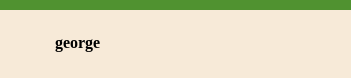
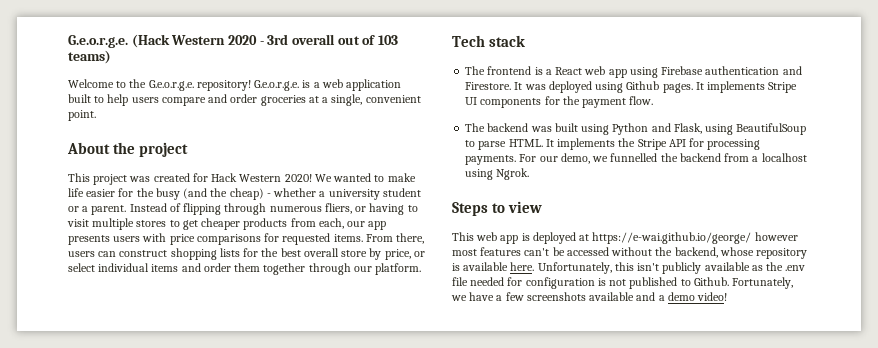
[55,39,100,52] george -> [68,34,398,48] [68,50,111,64] [68,79,402,91] [68,94,421,106] [68,110,96,121] [67,142,189,157] [68,173,416,185] [68,188,421,200] [68,203,418,215] [67,218,387,230] [68,233,425,245] [68,248,425,260] [68,263,422,275] [452,35,526,47] [465,66,802,78] [465,81,798,93] [465,96,654,108] [465,123,807,135] [465,138,761,150] [465,153,807,165] [465,168,530,180] [452,201,543,216] [452,232,798,244] [452,247,808,259] [452,262,806,274] [452,277,794,289] [451,292,728,301] G.e.o.r.g.e. (Hack Western 2020 - 3rd overall out of 103 teams) // Welcome to the G.e.o.r.g.e. repository! G.e.o.r.g.e. is a web application built to help users compare and order groceries at a single, convenient point. // About the project // This project was created for Hack Western 2020! We wanted to make life easier for the busy (and the cheap) - whether a university student or a parent. Instead of flipping through numerous fliers, or having to visit multiple stores to get cheaper products from each, our app presents users with price comparisons for requested items. From there, users can construct shopping lists for the best overall store by price, or select individual items and order them together through our platform. // Tech stack // The frontend is a React web app using Firebase authentication and Firestore. It was deployed using Github pages. It implements Stripe UI components for the payment flow. // The backend was built using Python and Flask, using BeautifulSoup to parse HTML. It implements the Stripe API for processing payments. For our demo, we funnelled the backend from a localhost using Ngrok. // Steps to view // This web app is deployed at https://e-wai.github.io/george/ however most features can't be accessed without the backend, whose repository is available here. Unfortunately, this isn't publicly available as the .env file needed for configuration is not published to Github. Fortunately, we have a few screenshots available and a demo video!

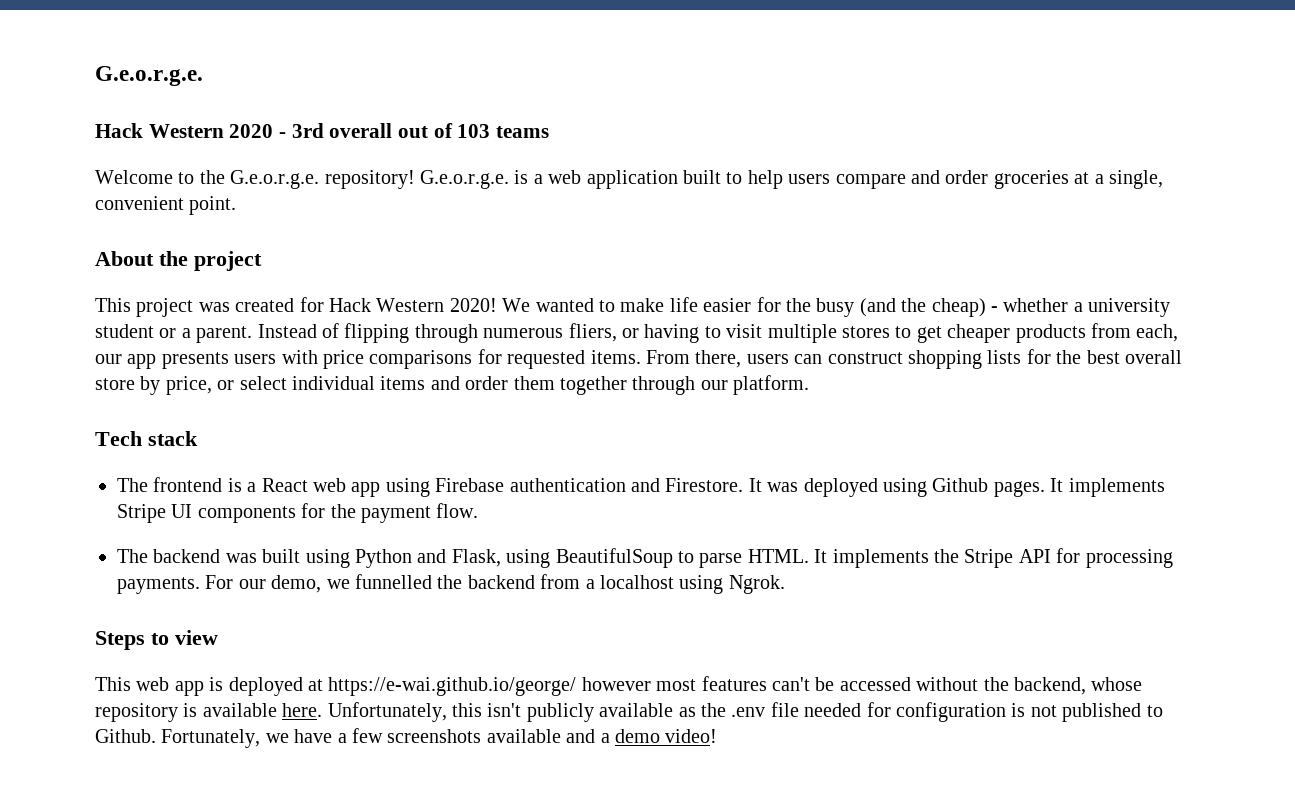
[68,34,170,48] G.e.o.r.g.e. (Hack -> [95,66,203,86] [95,123,143,138] G.e.o.r.g.e. // Hack
[68,50,111,64] teams) -> [496,126,550,138] teams

